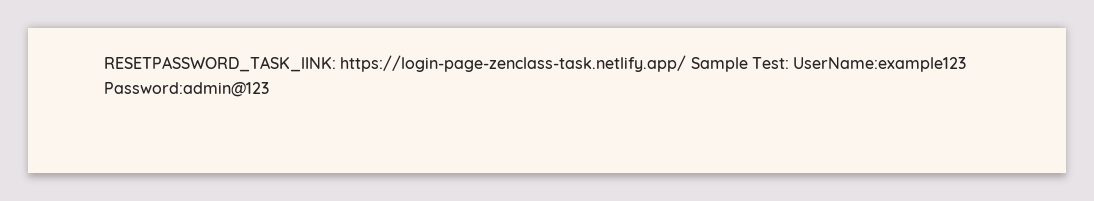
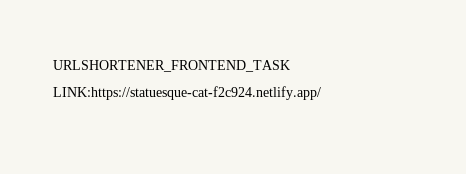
[104,55,967,72] [104,82,269,97] RESETPASSWORD_TASK_lINK: https://login-page-zenclass-task.netlify.app/ Sample Test: UserName:example123 Password:admin@123 -> [53,60,290,72] [53,86,321,100] URLSHORTENER_FRONTEND_TASK // LINK:https://statuesque-cat-f2c924.netlify.app/

